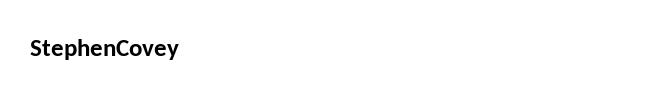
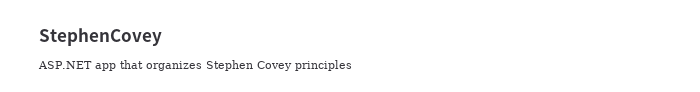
(179, 49) none -> [38,60,352,71] // ASP.NET app that organizes Stephen Covey principles

